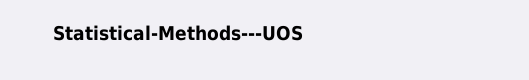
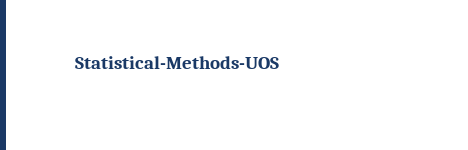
[53,25,303,41] Statistical-Methods---UOS -> [75,56,279,69] Statistical-Methods-UOS

